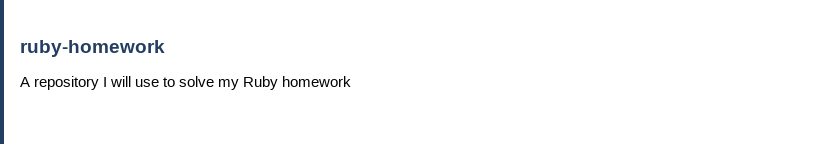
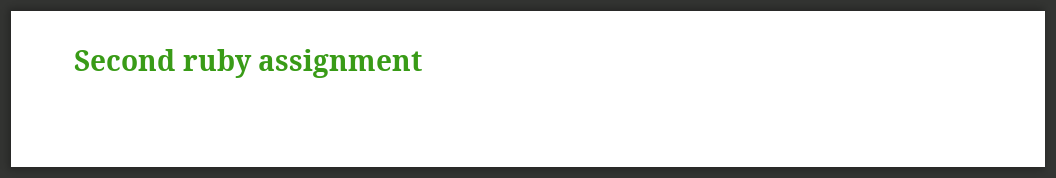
[20,40,165,57] [20,76,352,90] ruby-homework // A repository I will use to solve my Ruby homework -> [74,49,423,78] Second ruby assignment

